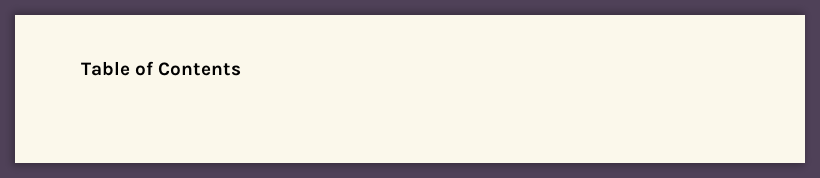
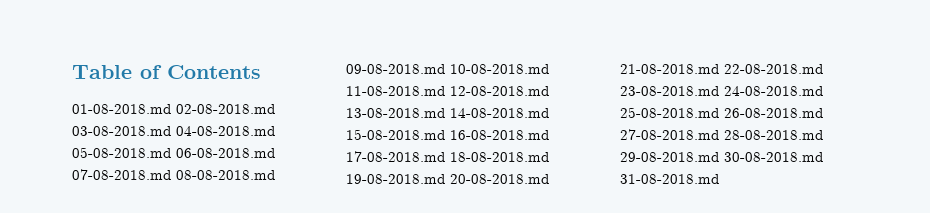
(242, 69) none -> [72,104,275,114] [72,126,275,136] [72,147,275,158] [72,169,275,180] [346,64,549,74] [346,86,549,96] [346,108,549,118] [346,129,549,140] [346,151,549,162] [346,174,549,184] [620,64,823,74] [620,86,823,96] [620,107,823,118] [620,129,823,140] [620,152,823,162] [620,174,719,184] // 01-08-2018.md 02-08-2018.md 03-08-2018.md 04-08-2018.md 05-08-2018.md 06-08-2018.md 07-08-2018.md 08-08-2018.md 09-08-2018.md 10-08-2018.md 11-08-2018.md 12-08-2018.md 13-08-2018.md 14-08-2018.md 15-08-2018.md 16-08-2018.md 17-08-2018.md 18-08-2018.md 19-08-2018.md 20-08-2018.md 21-08-2018.md 22-08-2018.md 23-08-2018.md 24-08-2018.md 25-08-2018.md 26-08-2018.md 27-08-2018.md 28-08-2018.md 29-08-2018.md 30-08-2018.md 31-08-2018.md

